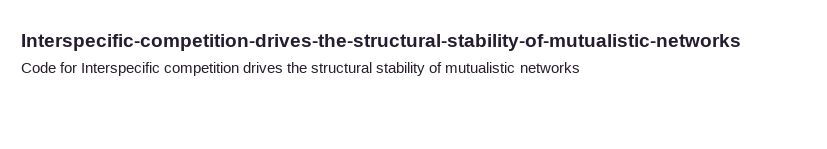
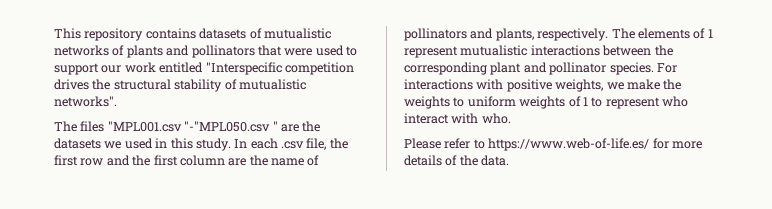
[21,34,741,51] [21,62,161,76] Interspecific-competition-drives-the-structural-stability-of-mutualistic-networks // Code for Interspecific -> [54,28,331,41] [54,45,357,58] [54,62,282,75] This repository contains datasets of mutualistic networks of plants and pollinators that were used to support our work entitled "Interspecific
[519,62,580,73] networks -> [54,96,117,107] [54,121,321,132] [54,138,348,151] [54,155,320,166] [404,28,713,41] [404,45,673,58] [404,62,677,75] [404,79,682,92] [404,96,688,109] [404,113,511,124] [404,138,702,151] [404,155,510,166] networks". // The files "MPL001.csv "-"MPL050.csv " are the datasets we used in this study. In each .csv file, the first row and the first column are the name of pollinators and plants, respectively. The elements of 1 represent mutualistic interactions between the corresponding plant and pollinator species. For interactions with positive weights, we make the weights to uniform weights of 1 to represent who interact with who. // Please refer to https://www.web-of-life.es/ for more details of the data.

